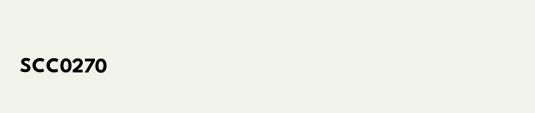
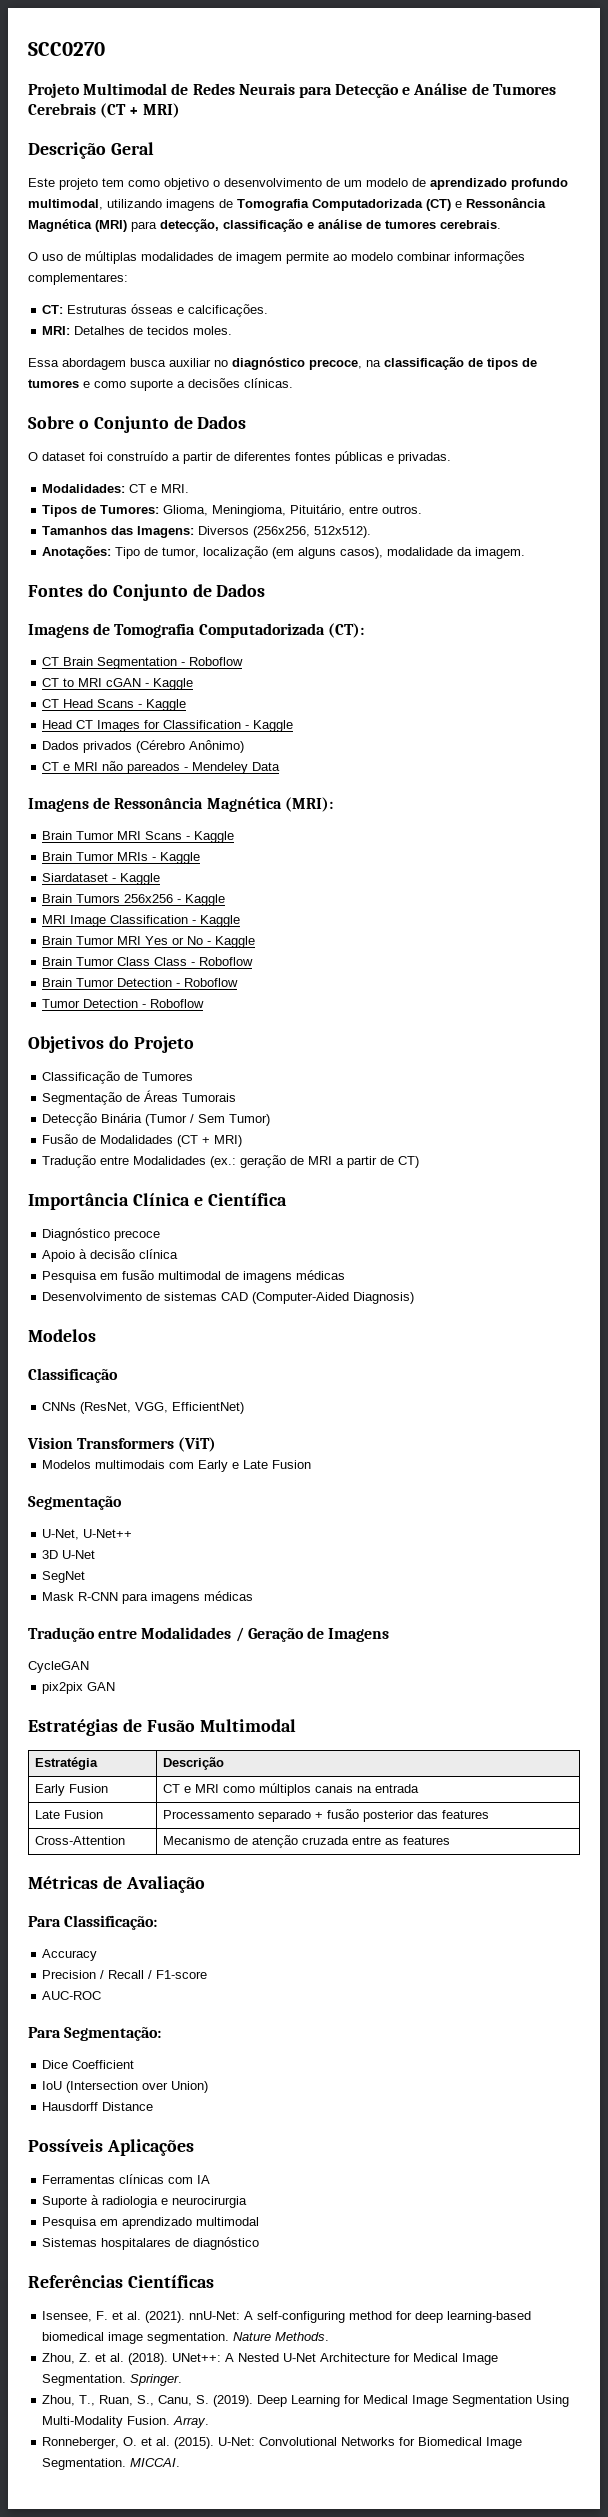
(107, 65) none -> [28,83,556,98] [28,103,180,118] [28,142,154,159] [28,178,568,190] [28,198,546,211] [28,219,501,232] [28,251,525,264] [28,273,128,285] [42,304,269,317] [42,326,233,335] [28,357,537,370] [28,378,293,391] [28,416,247,433] [28,451,451,464] [42,484,190,493] [42,504,423,517] [42,526,372,538] [42,546,526,559] [28,584,266,601] [28,623,364,638] [42,657,244,669] [42,678,194,690] [42,699,187,711] [42,720,294,732] [42,740,245,753] [42,761,281,774] [28,797,333,812] [42,831,235,843] [42,852,201,864] [42,873,161,885] [42,894,226,906] [42,915,241,927] [42,936,256,948] [42,957,254,966] [42,978,239,987] [42,999,205,1008] [28,1036,194,1053] [42,1071,194,1084] [42,1090,237,1105] [42,1113,271,1126] [42,1134,243,1147] [42,1155,420,1168] [28,1193,287,1210] [42,1228,161,1241] [42,1249,179,1262] [42,1270,346,1283] [42,1292,415,1304] [28,1329,96,1342] [28,1368,118,1383] [42,1402,245,1414] [27,1437,217,1452] [42,1460,312,1472] [28,1496,122,1510] [42,1529,133,1540] [42,1550,96,1559] [42,1571,86,1583] [42,1591,254,1604] [28,1627,390,1642] [28,1661,89,1673] [42,1682,116,1694] [28,1719,296,1736] [34,1757,98,1770] [162,1757,224,1770] [34,1784,108,1796] [162,1783,419,1796] [34,1810,103,1819] [162,1809,489,1822] [34,1836,125,1845] [162,1835,450,1848] [28,1876,205,1893] [28,1915,158,1930] [42,1949,98,1961] [42,1970,208,1979] [42,1991,102,2000] [28,2027,162,2041] [42,2060,135,2069] [42,2081,209,2093] [42,2102,154,2111] [28,2139,194,2156] [42,2174,211,2184] [42,2195,248,2208] [42,2217,260,2229] [42,2237,260,2250] [28,2275,214,2288] [42,2311,532,2323] [42,2332,330,2344] [42,2353,499,2365] [42,2374,183,2386] [42,2395,570,2407] [42,2416,210,2428] [42,2437,523,2449] [42,2458,181,2470] // Projeto Multimodal de Redes Neurais para Detecção e Análise de Tumores Cerebrais (CT + MRI) // Descrição Geral // Este projeto tem como objetivo o desenvolvimento de um modelo de aprendizado profundo multimodal, utilizando imagens de Tomografia Computadorizada (CT) e Ressonância Magnética (MRI) para detecção, classificação e análise de tumores cerebrais. // O uso de múltiplas modalidades de imagem permite ao modelo combinar informações complementares: // CT: Estruturas ósseas e calcificações. // MRI: Detalhes de tecidos moles. // Essa abordagem busca auxiliar no diagnóstico precoce, na classificação de tipos de tumores e como suporte a decisões clínicas. // Sobre o Conjunto de Dados // O dataset foi construído a partir de diferentes fontes públicas e privadas. // Modalidades: CT e MRI. // Tipos de Tumores: Glioma, Meningioma, Pituitário, entre outros. // Tamanhos das Imagens: Diversos (256x256, 512x512). // Anotações: Tipo de tumor, localização (em alguns casos), modalidade da imagem. // Fontes do Conjunto de Dados // Imagens de Tomografia Computadorizada (CT): // CT Brain Segmentation - Roboflow // CT to MRI cGAN - Kaggle // CT Head Scans - Kaggle // Head CT Images for Classification - Kaggle // Dados privados (Cérebro Anônimo) // CT e MRI não pareados - Mendeley Data // Imagens de Ressonância Magnética (MRI): // Brain Tumor MRI Scans - Kaggle // Brain Tumor MRIs - Kaggle // Siardataset - Kaggle // Brain Tumors 256x256 - Kaggle // MRI Image Classification - Kaggle // Brain Tumor MRI Yes or No - Kaggle // Brain Tumor Class Class - Roboflow // Brain Tumor Detection - Roboflow // Tumor Detection - Roboflow // Objetivos do Projeto // Classificação de Tumores // Segmentação de Áreas Tumorais // Detecção Binária (Tumor / Sem Tumor) // Fusão de Modalidades (CT + MRI) // Tradução entre Modalidades (ex.: geração de MRI a partir de CT) // Importância Clínica e Científica // Diagnóstico precoce // Apoio à decisão clínica // Pesquisa em fusão multimodal de imagens médicas // Desenvolvimento de sistemas CAD (Computer-Aided Diagnosis) // Modelos // Classificação // CNNs (ResNet, VGG, EfficientNet) // Vision Transformers (ViT) // Modelos multimodais com Early e Late Fusion // Segmentação // U-Net, U-Net++ // 3D U-Net // SegNet // Mask R-CNN para imagens médicas // Tradução entre Modalidades / Geração de Imagens // CycleGAN // pix2pix GAN // Estratégias de Fusão Multimodal // Estratégia | Descrição // Early Fusion | CT e MRI como múltiplos canais na entrada // Late Fusion | Processamento separado + fusão posterior das features // Cross-Attention | Mecanismo de atenção cruzada entre as features // Métricas de Avaliação // Para Classificação: // Accuracy // Precision / Recall / F1-score // AUC-ROC // Para Segmentação: // Dice Coefficient // IoU (Intersection over Union) // Hausdorff Distance // Possíveis Aplicações // Ferramentas clínicas com IA // Suporte à radiologia e neurocirurgia // Pesquisa em aprendizado multimodal // Sistemas hospitalares de diagnóstico // Referências Científicas // Isensee, F. et al. (2021). nnU-Net: A self-configuring method for deep learning-based biomedical image segmentation. Nature Methods. // Zhou, Z. et al. (2018). UNet++: A Nested U-Net Architecture for Medical Image Segmentation. Springer. // Zhou, T., Ruan, S., Canu, S. (2019). Deep Learning for Medical Image Segmentation Using Multi-Modality Fusion. Array. // Ronneberger, O. et al. (2015). U-Net: Convolutional Networks for Biomedical Image Segmentation. MICCAI.

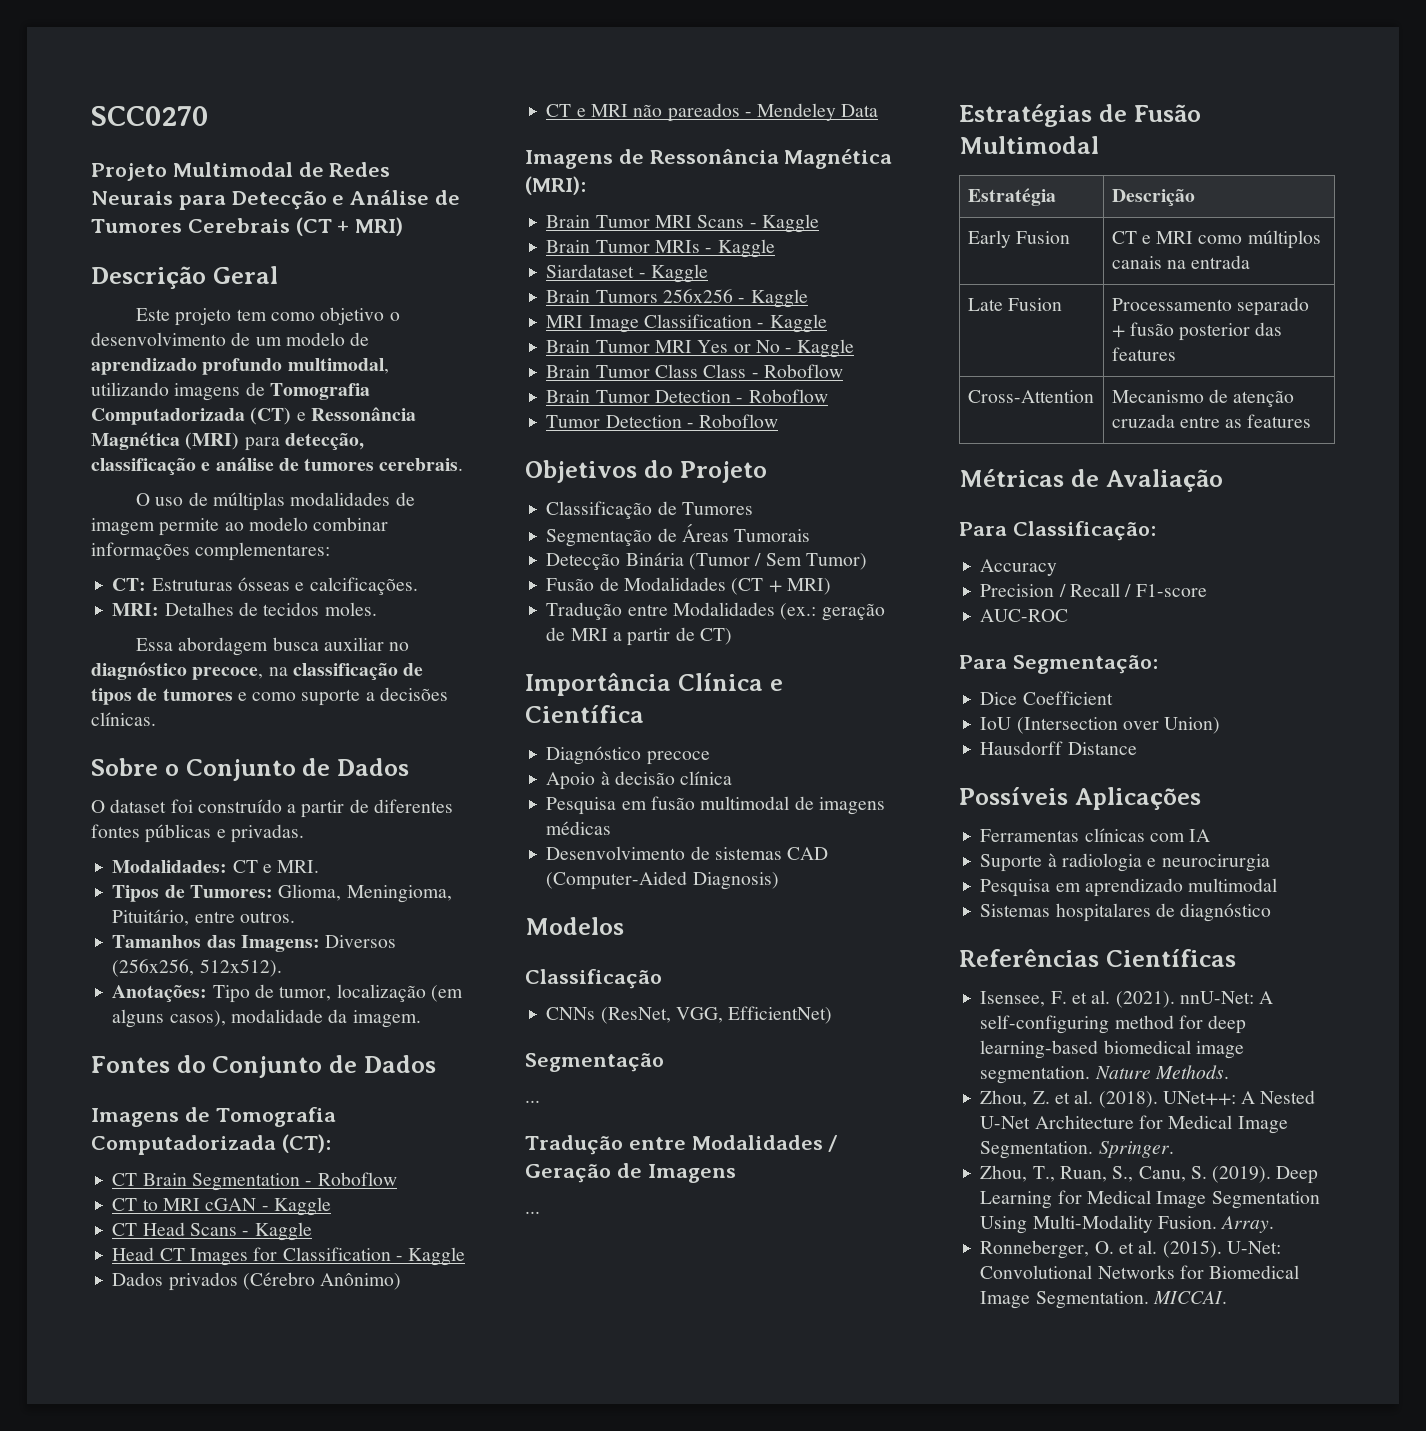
[27,1437,217,1452] [42,1460,312,1472] [28,1496,122,1510] [42,1529,133,1540] [42,1550,96,1559] [42,1571,86,1583] [42,1591,254,1604] Vision Transformers (ViT) // Modelos multimodais com Early e Late Fusion // Segmentação // U-Net, U-Net++ // 3D U-Net // SegNet // Mask R-CNN para imagens médicas -> [525,1053,664,1072] [525,1100,540,1103] Segmentação // ...
[28,1661,89,1673] [42,1682,116,1694] CycleGAN // pix2pix GAN -> [525,1211,540,1214] ...

